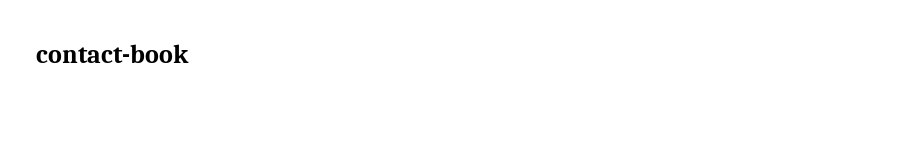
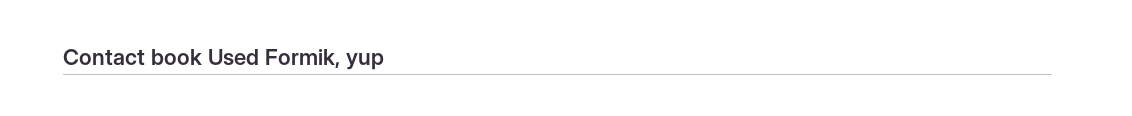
[36,44,189,63] contact-book -> [63,49,384,70] Contact book Used Formik, yup

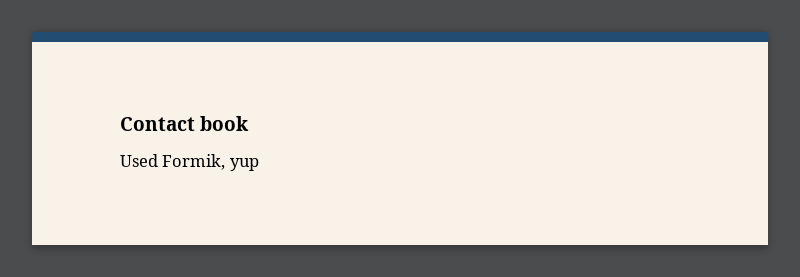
(202, 57) none -> (250, 123) //

